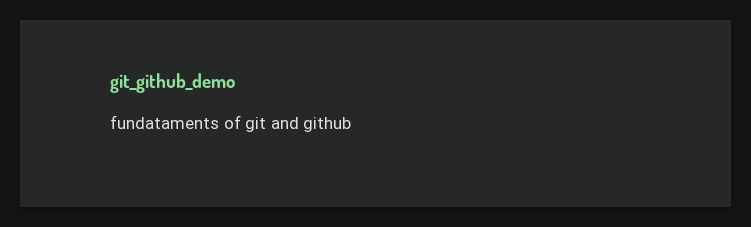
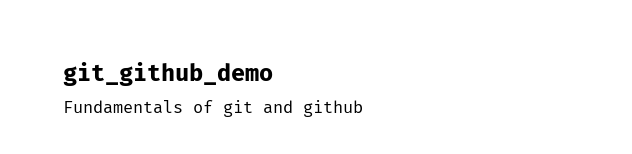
[110,115,219,129] fundataments -> [63,100,183,114] Fundamentals

